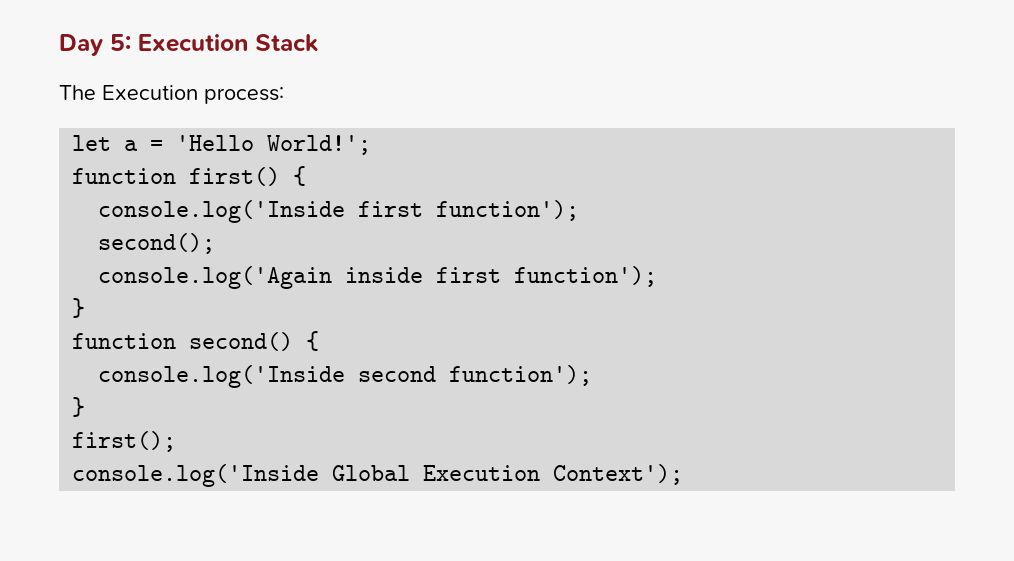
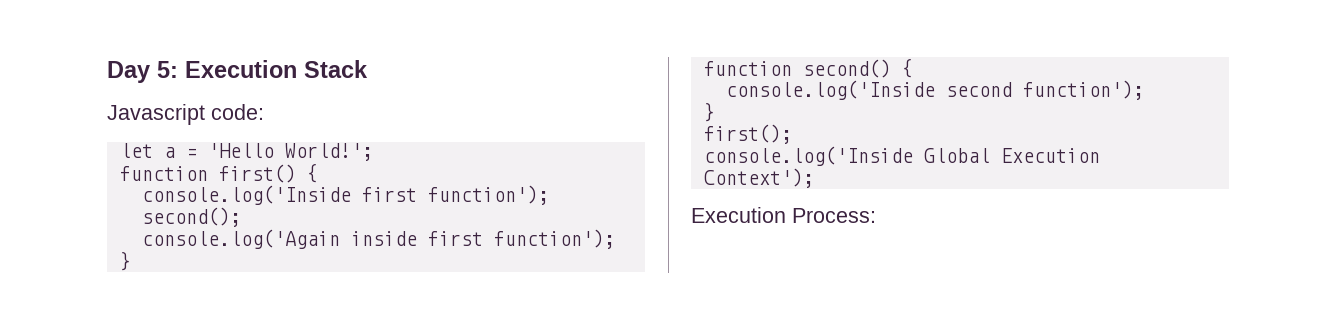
[59,85,284,104] The Execution process: -> [107,104,264,125] Javascript code:
(684, 474) none -> [691,207,876,223] // Execution Process:

